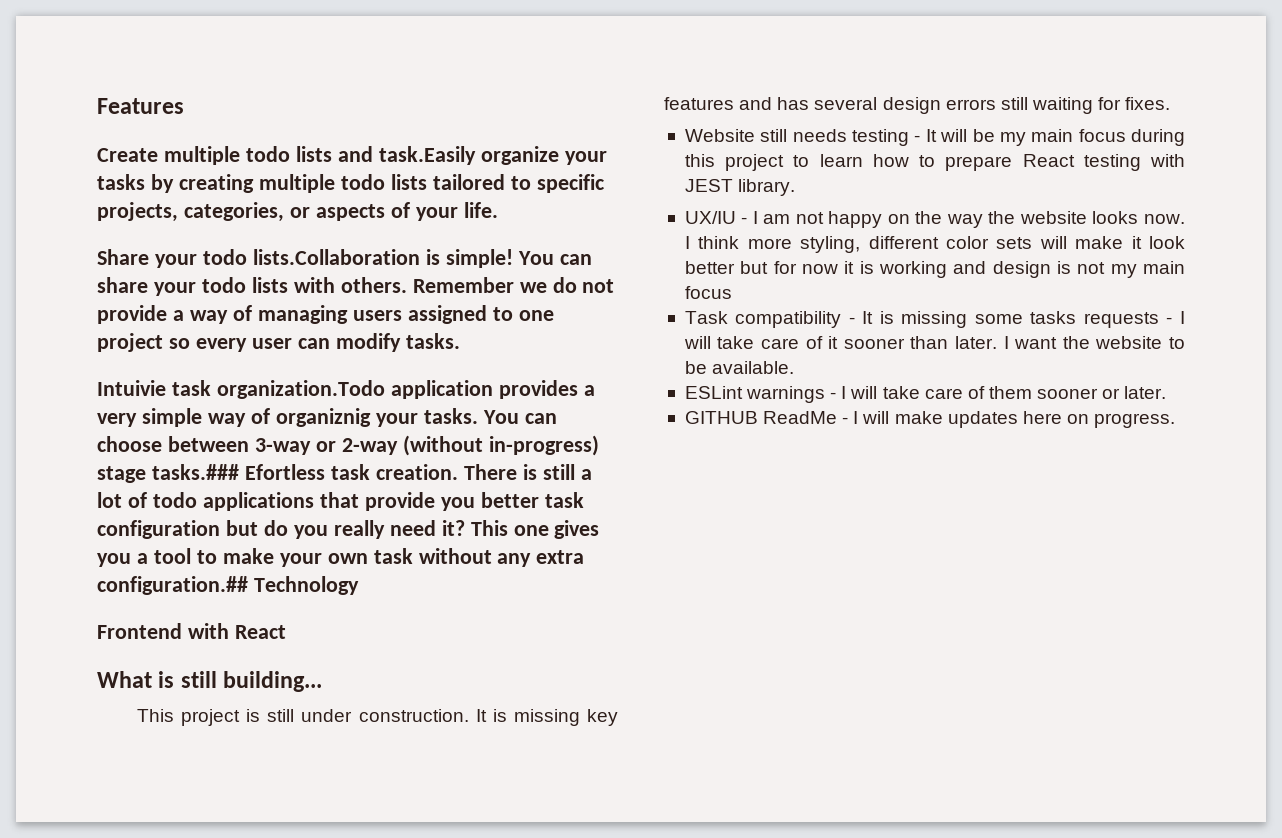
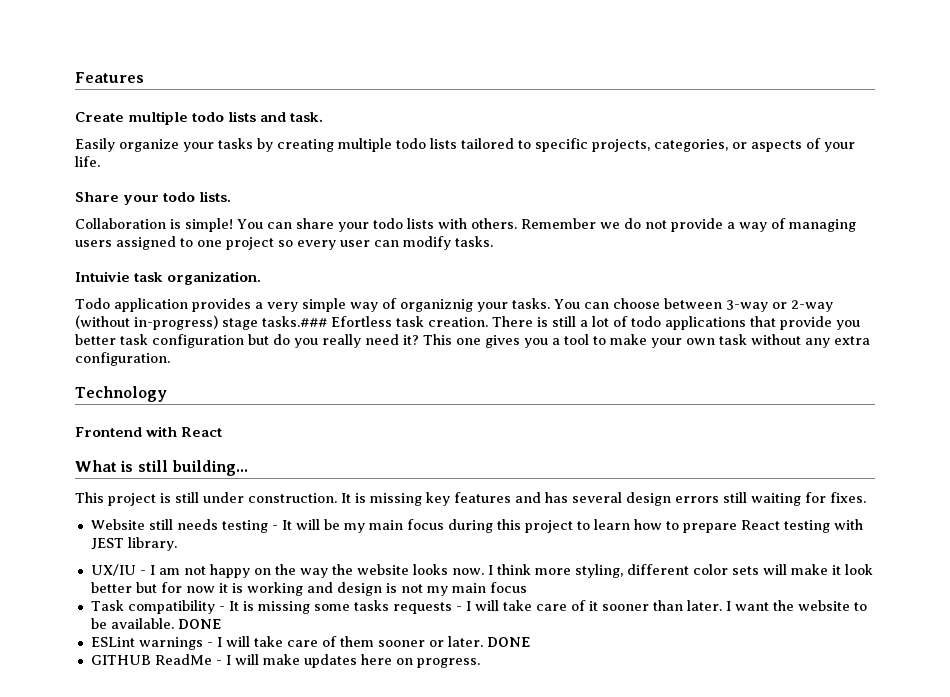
[378,146,476,165] task.Easily -> [290,112,324,122] [75,138,115,152] task. // Easily
[252,249,420,265] lists.Collaboration -> [199,191,232,202] [75,218,166,229] lists. // Collaboration
[216,380,385,399] organization.Todo -> [167,271,262,285] [75,298,110,309] organization. // Todo
[97,576,248,595] configuration.## -> [75,352,170,366] configuration. //
(795, 367) none -> [177,619,221,629] DONE
(1167, 392) none -> [486,637,530,647] DONE

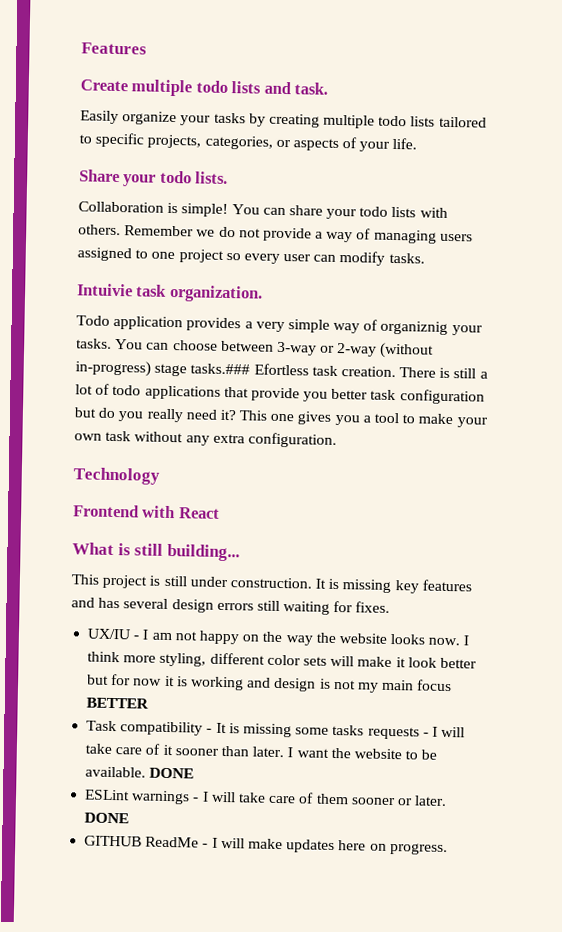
[90,519,863,533] [90,537,177,551] // Website still needs testing - It will be my main focus during this project to learn how to prepare React testing with JEST library. -> (391, 607) none
(527, 587) none -> [86,697,150,709] BETTER

